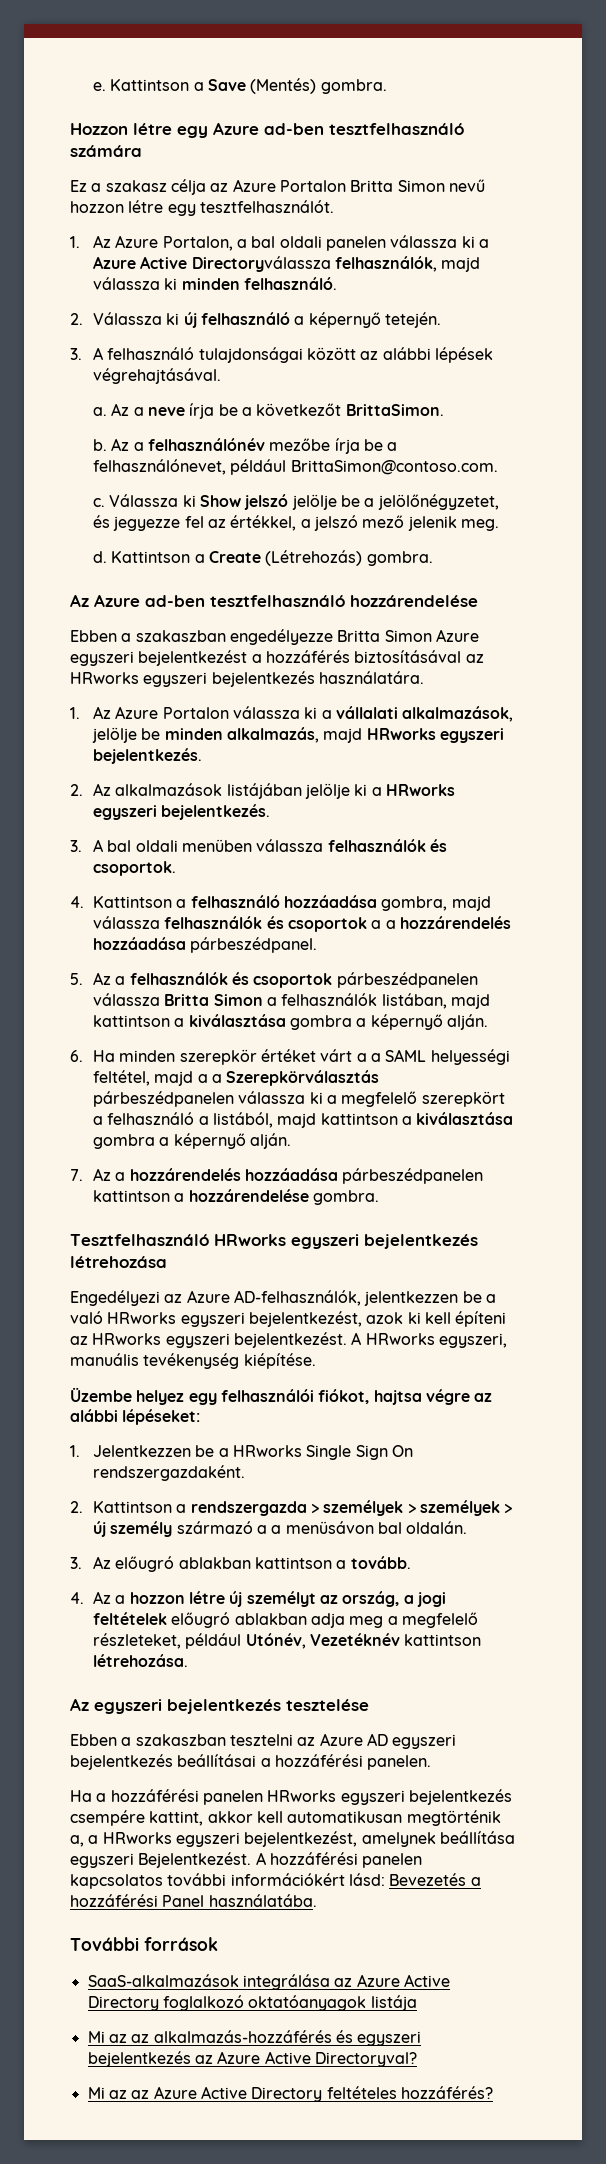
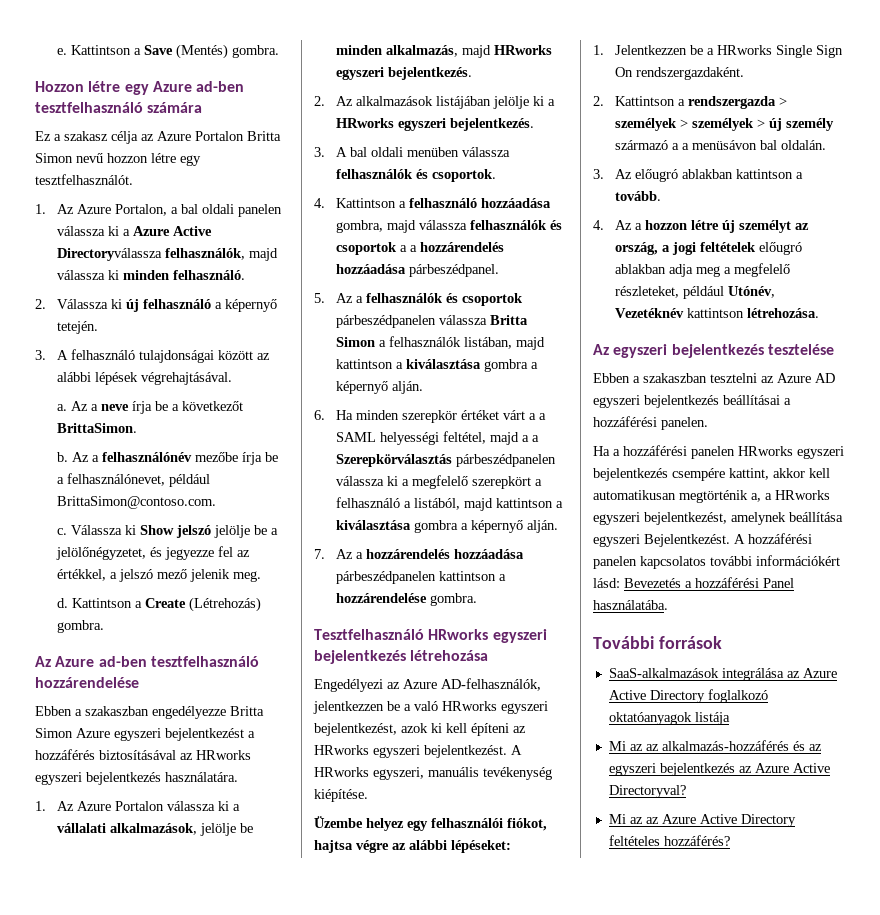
(353, 2036) none -> [808,744,822,751] az

